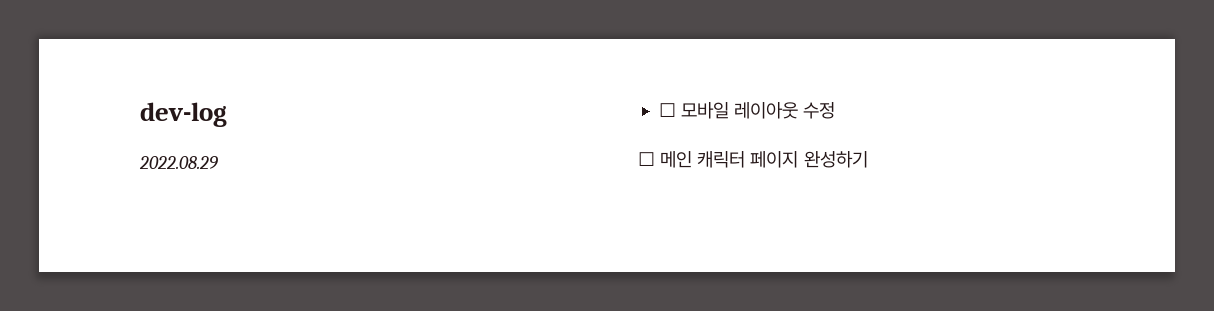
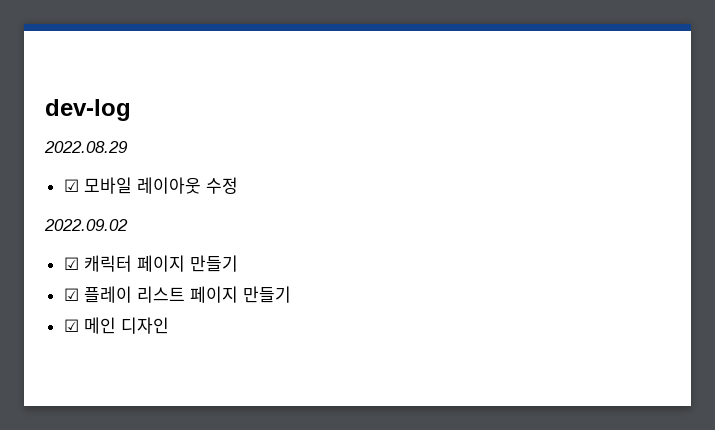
[658,103,676,117] ☐ -> [63,179,79,192] ☑
[638,151,868,168] ☐ 메인 캐릭터 페이지 완성하기 -> [44,219,128,231] [63,255,238,272] [63,286,291,303] [63,317,169,334] 2022.09.02 // ☑ 캐릭터 페이지 만들기 // ☑ 플레이 리스트 페이지 만들기 // ☑ 메인 디자인

